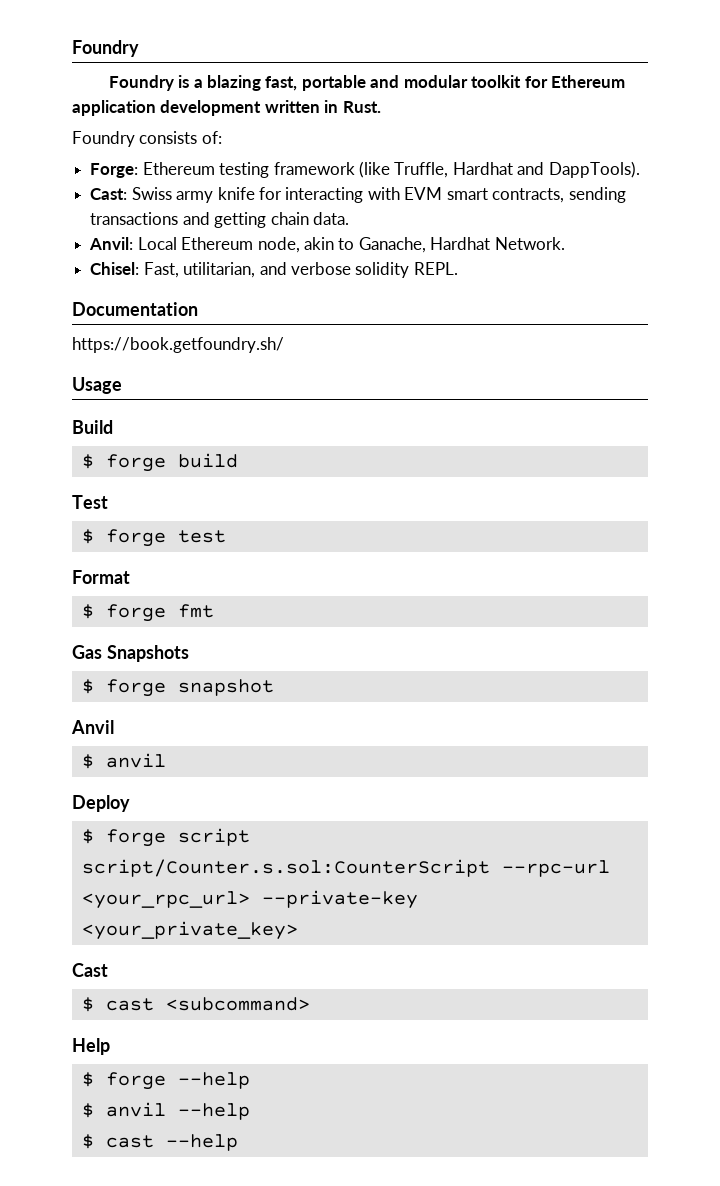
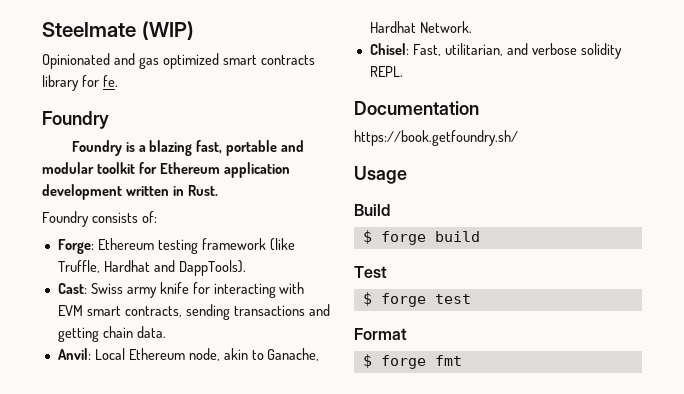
(72, 48) none -> [42,21,194,40] [42,53,315,69] [42,75,118,91] Steelmate (WIP) // Opinionated and gas optimized smart contracts library for fe. //
[72,645,189,662] [81,679,274,697] [71,720,114,734] [81,753,166,769] [72,795,130,812] [81,828,250,847] [81,859,610,877] [81,890,418,909] [81,921,298,940] [72,963,108,977] [81,997,310,1012] [72,1038,110,1055] [81,1072,250,1090] [81,1102,250,1120] [81,1134,238,1151] // Gas Snapshots // $ forge snapshot // Anvil // $ anvil // Deploy // $ forge script script/Counter.s.sol:CounterScript --rpc-url <your_rpc_url> --private-key <your_private_key> // Cast // $ cast <subcommand> // Help // $ forge --help // $ anvil --help // $ cast --help -> (462, 360) none

